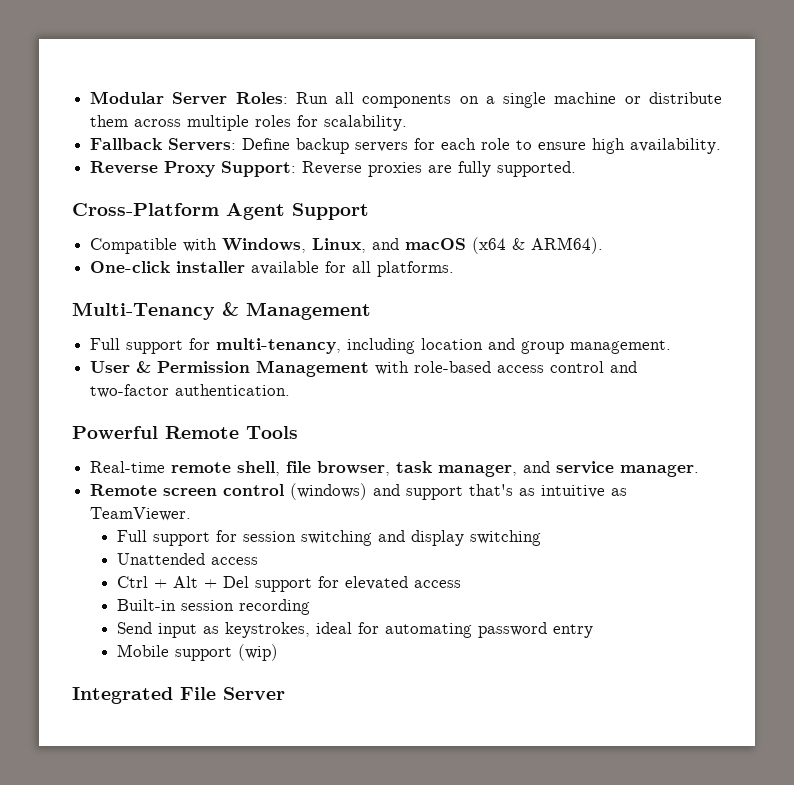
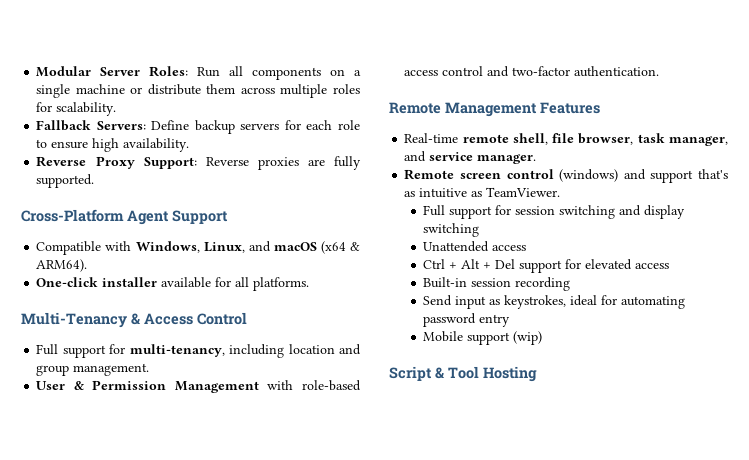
[246,302,371,320] Management -> [144,312,247,325] Access Control
[72,426,298,439] Powerful Remote Tools -> [389,102,600,117] Remote Management Features
[72,687,285,704] Integrated File Server -> [389,366,537,382] Script & Tool Hosting

